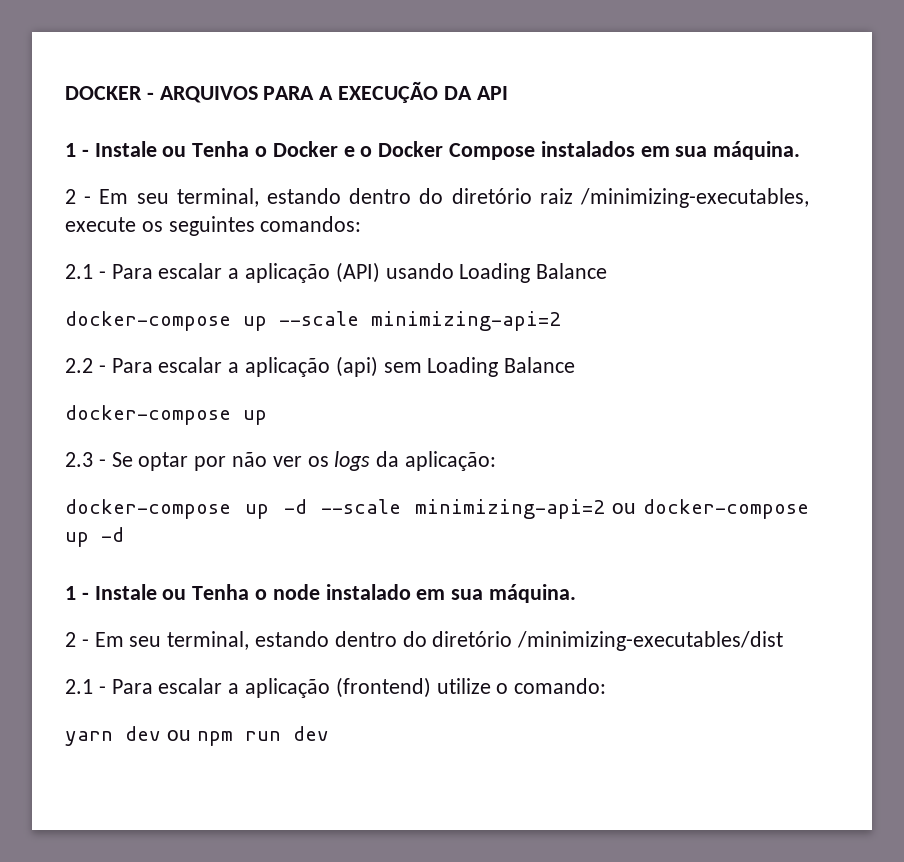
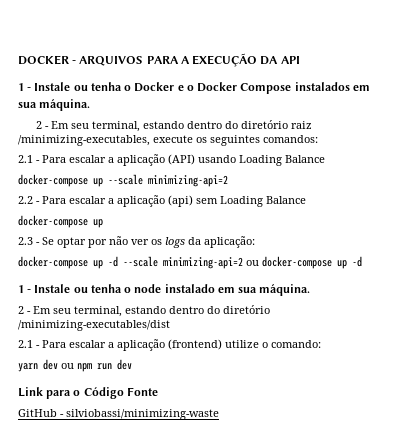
[192,141,250,157] Tenha -> [90,82,122,91] tenha
[192,584,250,600] Tenha -> [90,284,122,293] tenha
(329, 733) none -> [18,387,158,399] [18,409,219,420] // Link para o Código Fonte // GitHub - silviobassi/minimizing-waste

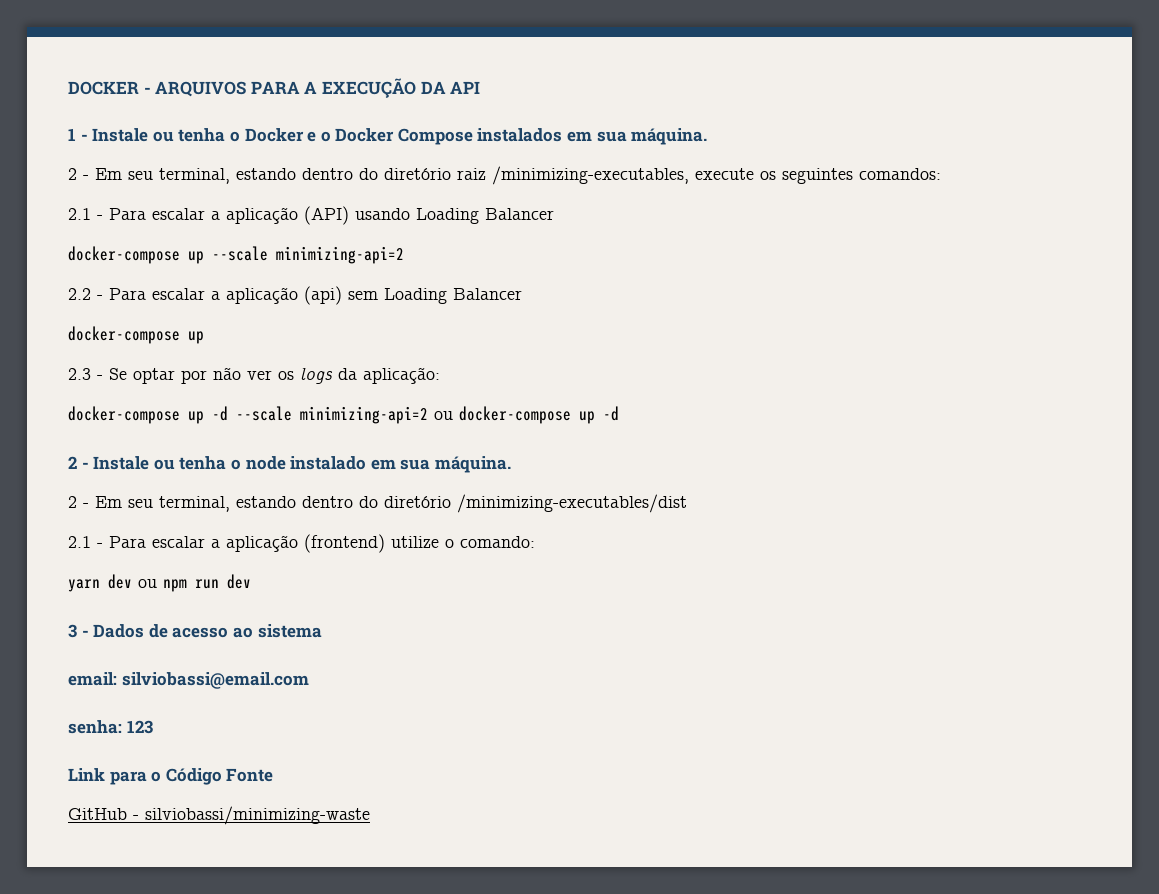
[285,155,325,163] Balance -> [485,208,554,220] Balancer
[266,196,306,204] Balance -> [453,288,522,300] Balancer
[18,285,24,293] 1 -> [68,456,77,469] 2
(132, 364) none -> [68,624,322,638] [68,672,309,689] [68,720,153,734] // 3 - Dados de acesso ao sistema // email: silviobassi@email.com // senha: 123

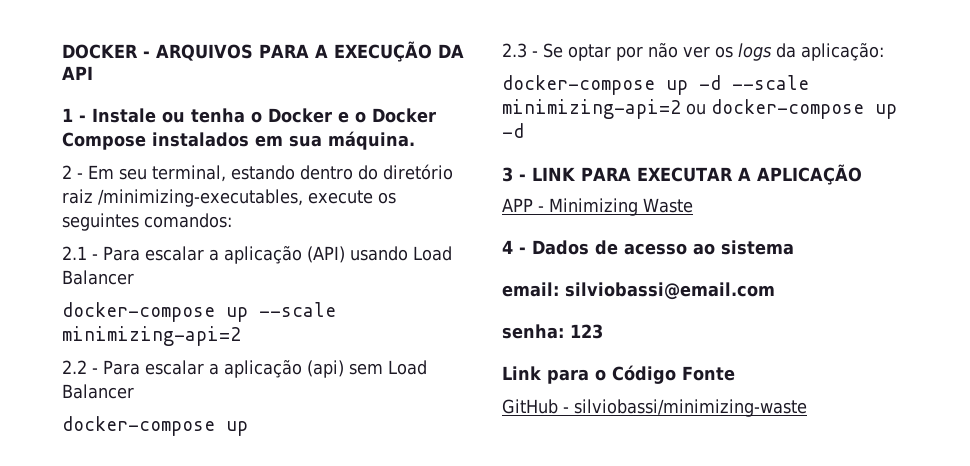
[416,208,479,224] Loading -> [412,246,452,261] Load
[384,288,447,304] Loading -> [387,360,427,375] Load
[68,456,511,473] [68,494,687,513] [68,534,535,553] [68,574,251,592] [68,624,77,638] 2 - Instale ou tenha o node instalado em sua máquina. // 2 - Em seu terminal, estando dentro do diretório /minimizing-executables/dist // 2.1 - Para escalar a aplicação (frontend) utilize o comando: // yarn dev ou npm run dev // 3 -> [502,164,862,185] [502,198,693,216] [502,240,513,254] 3 - LINK PARA EXECUTAR A APLICAÇÃO // APP - Minimizing Waste // 4

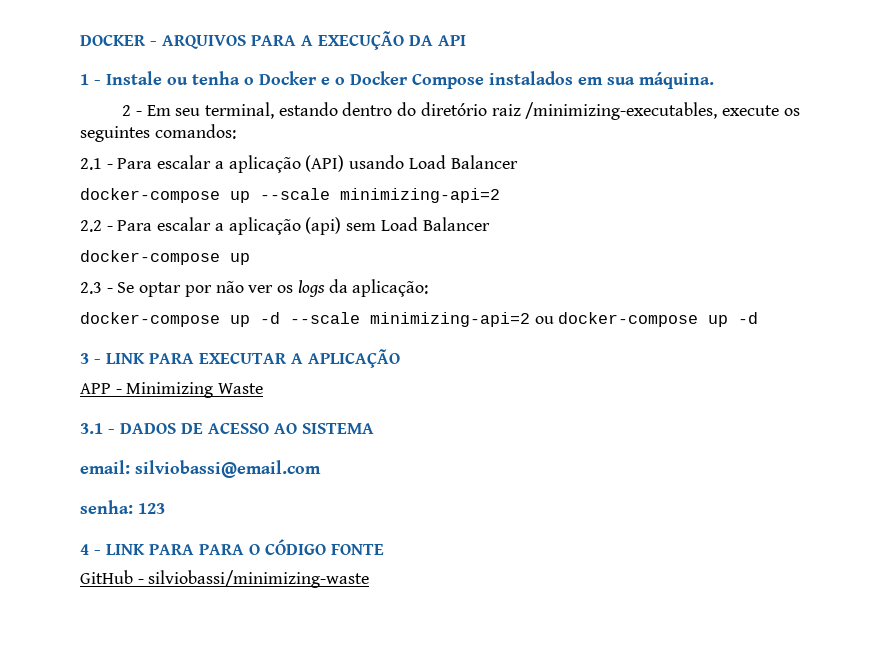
[502,240,794,255] [502,282,775,300] [502,324,603,339] [502,365,735,384] 4 - Dados de acesso ao sistema // email: silviobassi@email.com // senha: 123 // Link para o Código Fonte -> [80,423,374,434] [80,460,321,478] [80,500,165,514] [80,539,384,555] 3.1 - DADOS DE ACESSO AO SISTEMA // email: silviobassi@email.com // senha: 123 // 4 - LINK PARA PARA O CÓDIGO FONTE

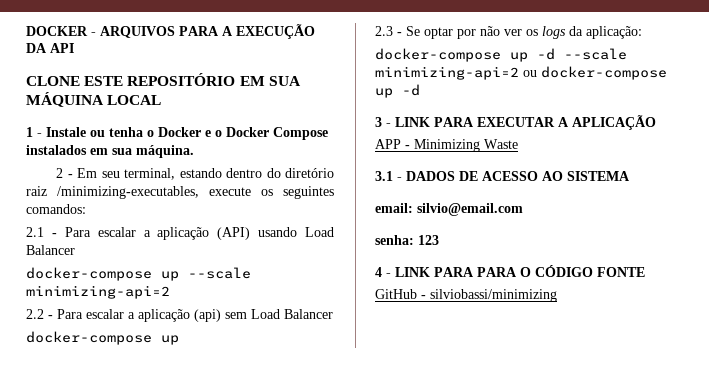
(466, 40) none -> [26,73,301,86] [26,92,162,107] // CLONE ESTE REPOSITÓRIO EM SUA MÁQUINA LOCAL
[135,460,321,478] silviobassi@email.com -> [417,203,523,216] silvio@email.com
[148,570,370,588] silviobassi/minimizing-waste -> [430,289,557,302] silviobassi/minimizing

